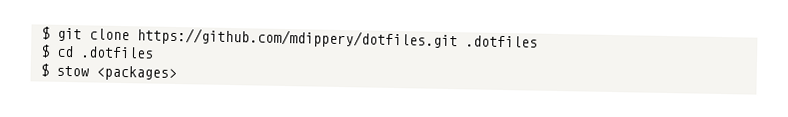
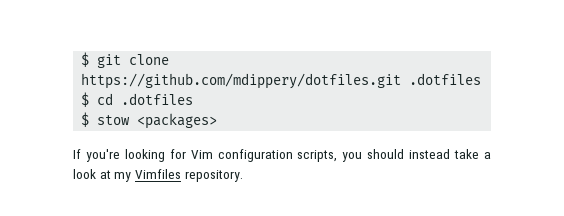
(178, 73) none -> [73,149,492,162] [73,169,243,182] // If you're looking for Vim configuration scripts, you should instead take a look at my Vimfiles repository.

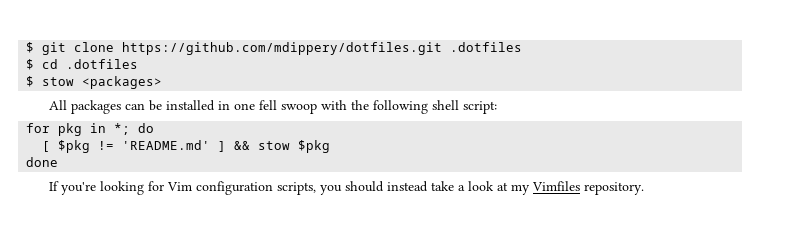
(218, 121) none -> [49,100,498,114] [26,123,155,136] [42,140,331,153] [26,157,59,167] // All packages can be installed in one fell swoop with the following shell script: // for pkg in *; do // [ $pkg != 'README.md' ] && stow $pkg // done

